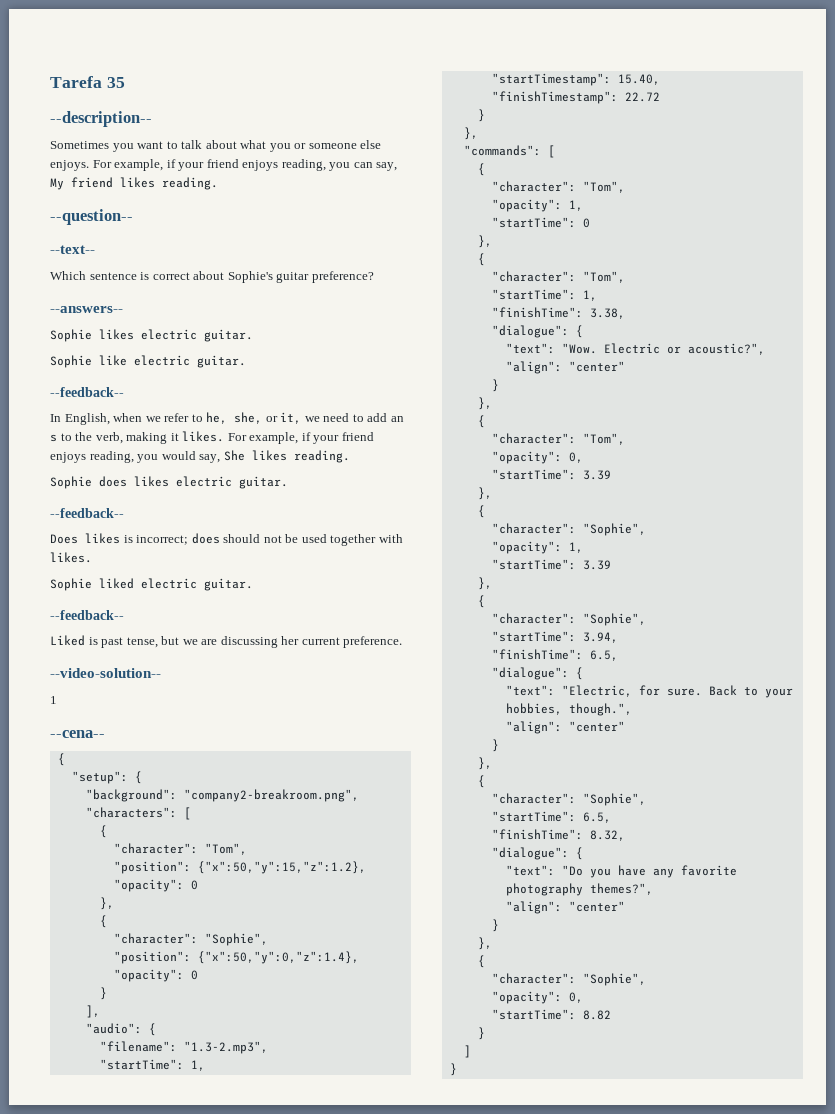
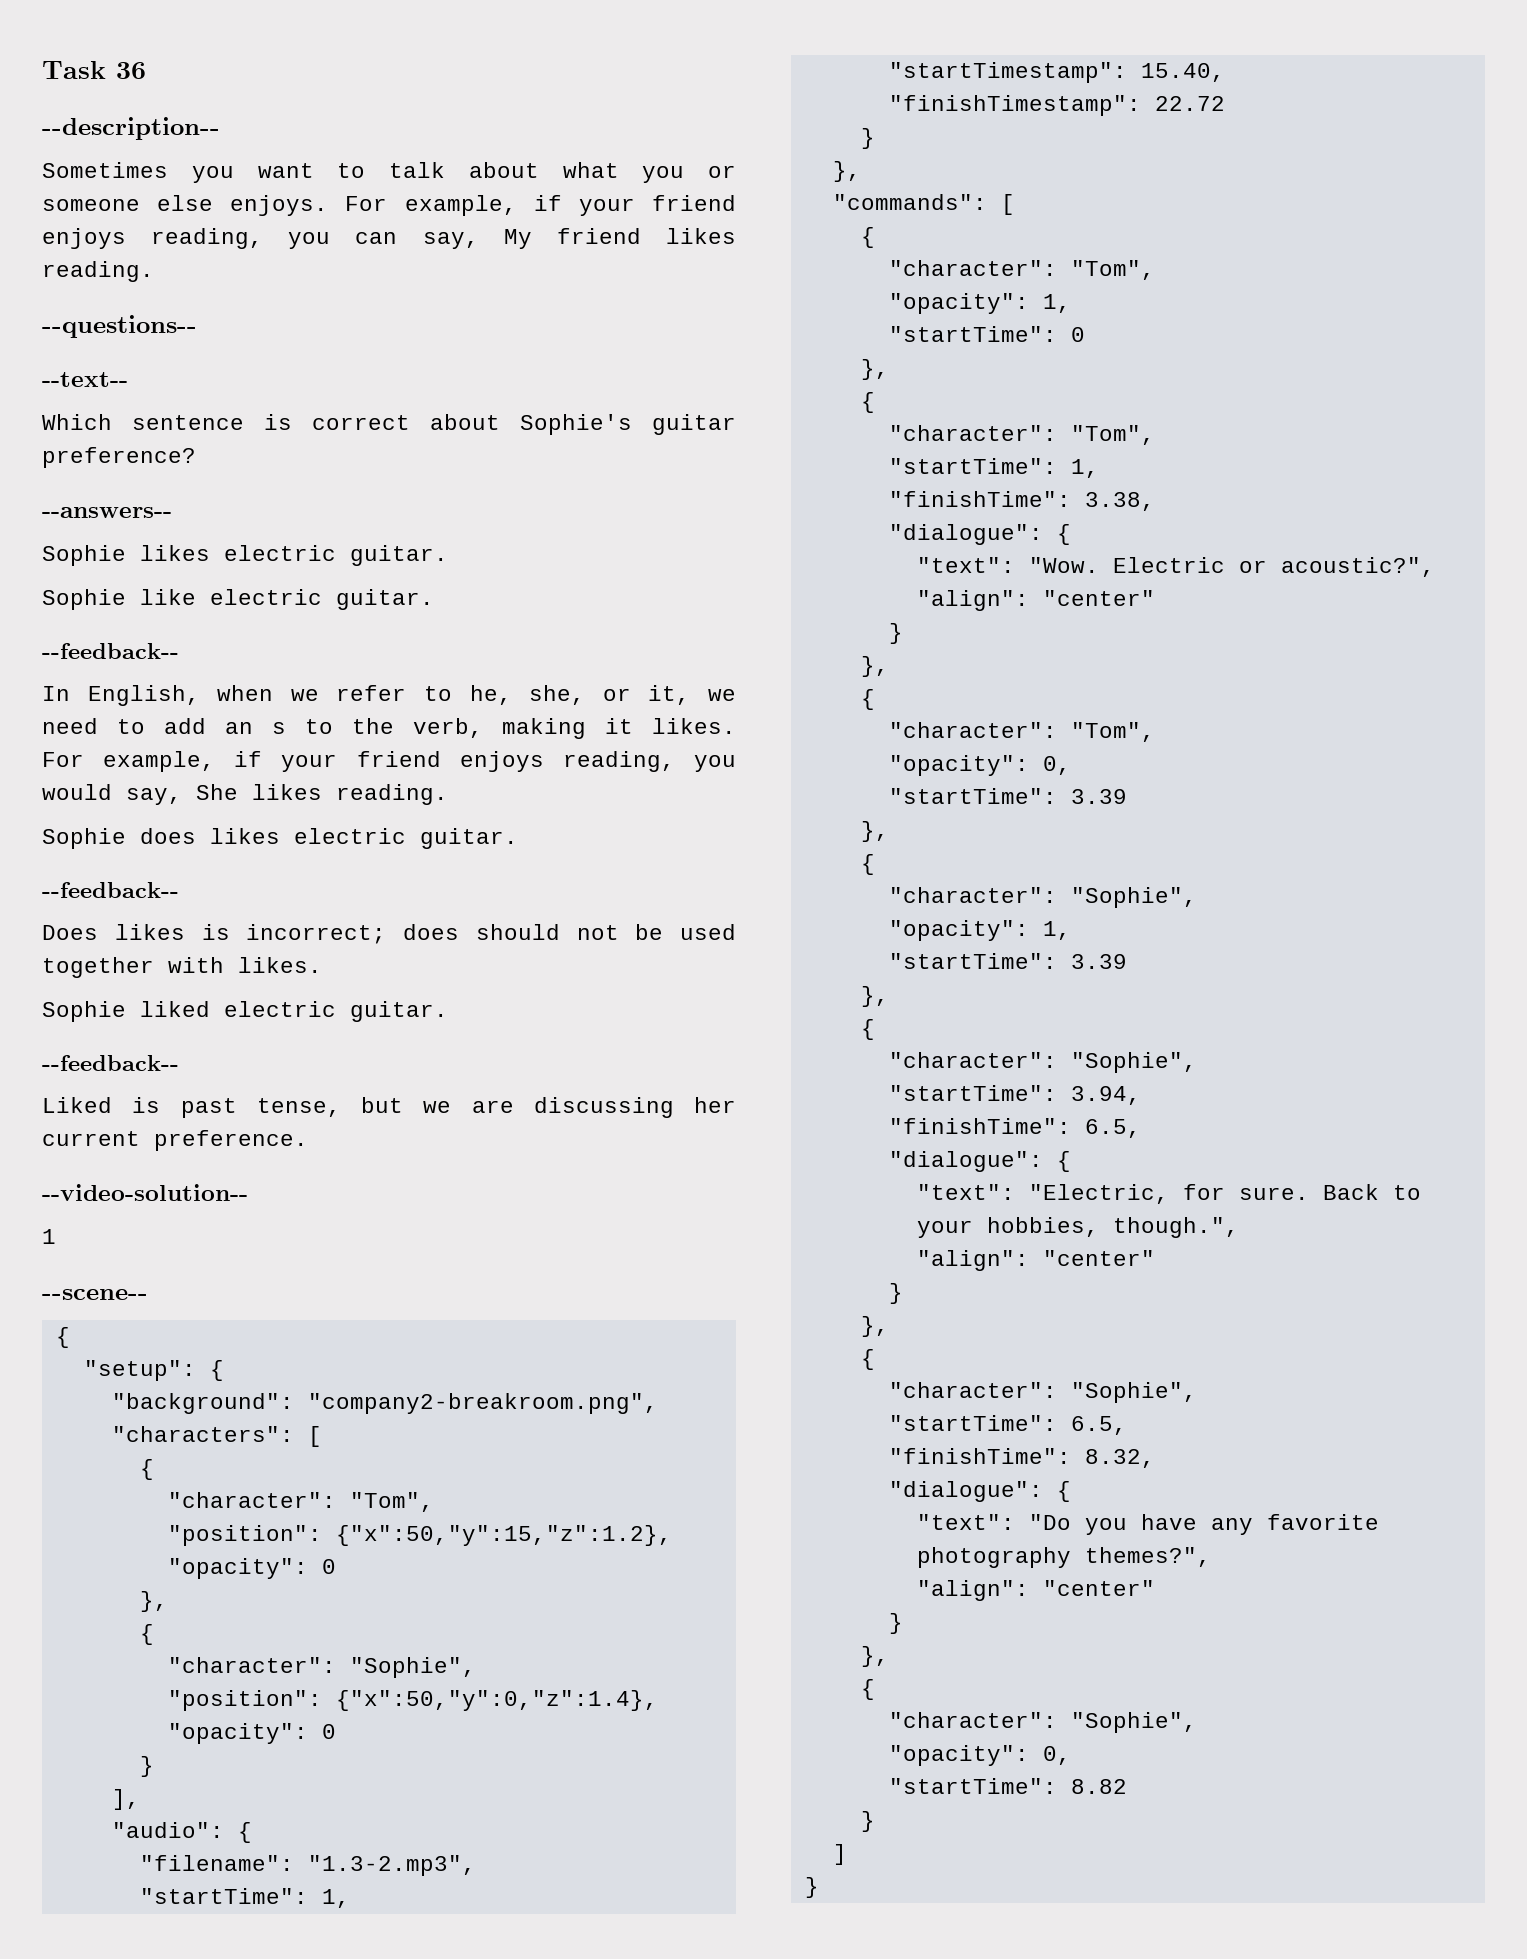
[50,76,125,88] Tarefa 35 -> [42,61,146,79] Task 36
[50,209,133,225] --question-- -> [42,315,197,338] --questions--
[50,730,105,738] --cena-- -> [42,1289,148,1300] --scene--

